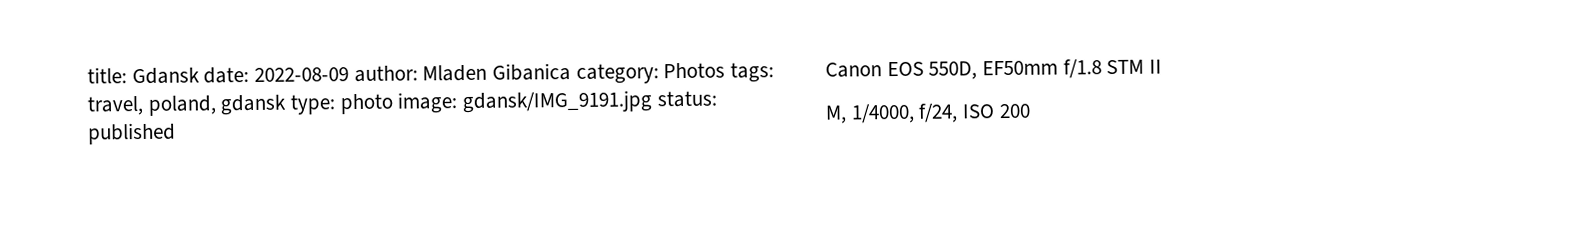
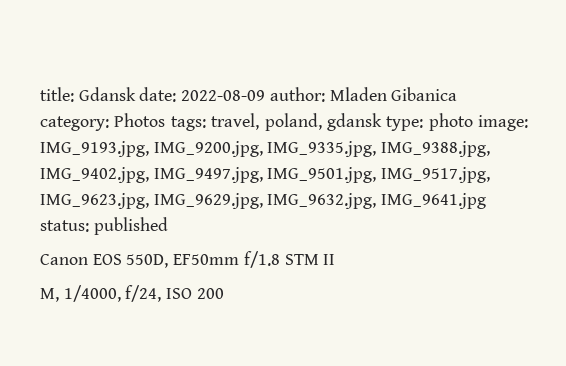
[462,90,653,114] gdansk/IMG_9191.jpg -> [40,141,491,157] [40,167,491,183] [40,193,487,209] IMG_9193.jpg, IMG_9200.jpg, IMG_9335.jpg, IMG_9388.jpg, IMG_9402.jpg, IMG_9497.jpg, IMG_9501.jpg, IMG_9517.jpg, IMG_9623.jpg, IMG_9629.jpg, IMG_9632.jpg, IMG_9641.jpg

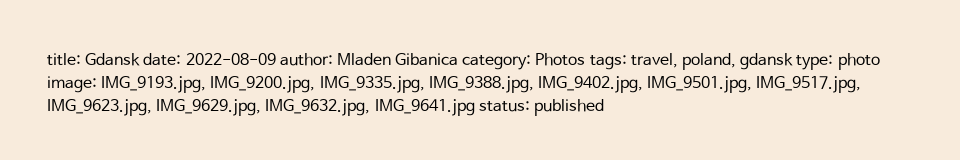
[153,167,263,183] IMG_9497.jpg, -> (643, 84) none
[40,251,336,268] [40,285,224,302] // Canon EOS 550D, EF50mm f/1.8 STM II // M, 1/4000, f/24, ISO 200 -> (604, 107) none

